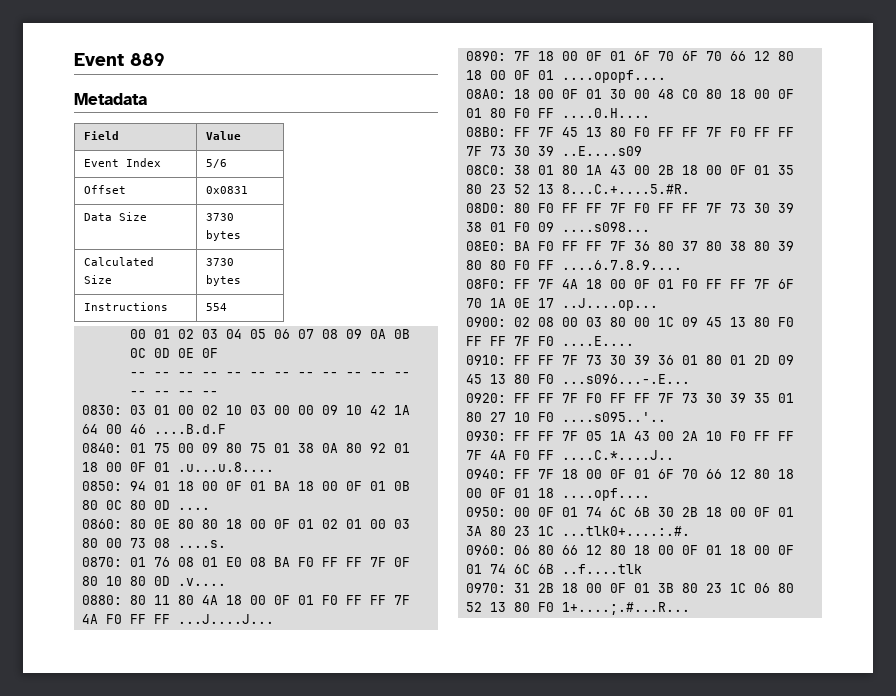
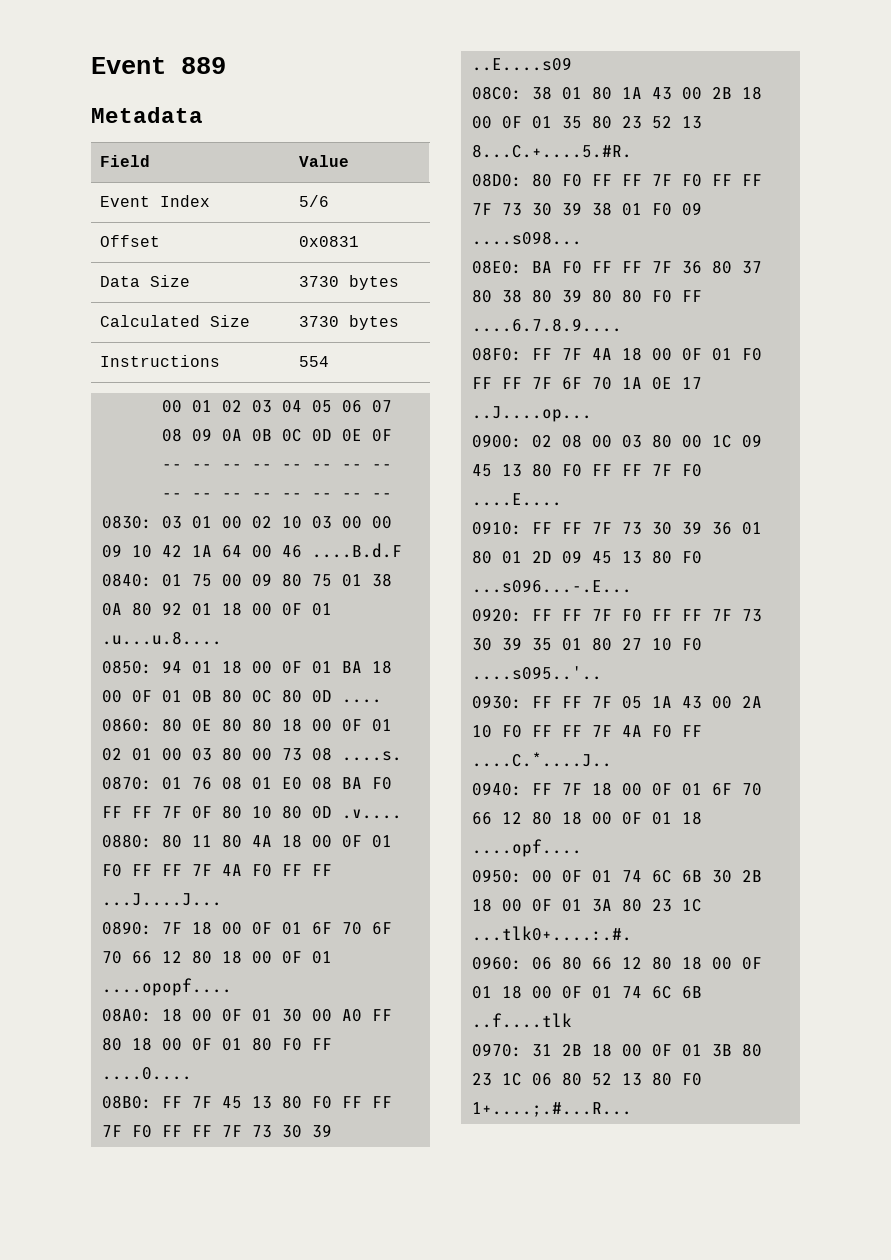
[657,89,698,99] 48 C0 -> [341,1009,392,1022] A0 FF
[561,108,650,118] ....0.H.... -> [101,1067,192,1080] ....0....

